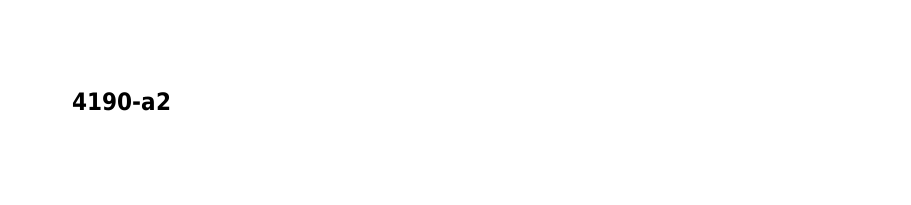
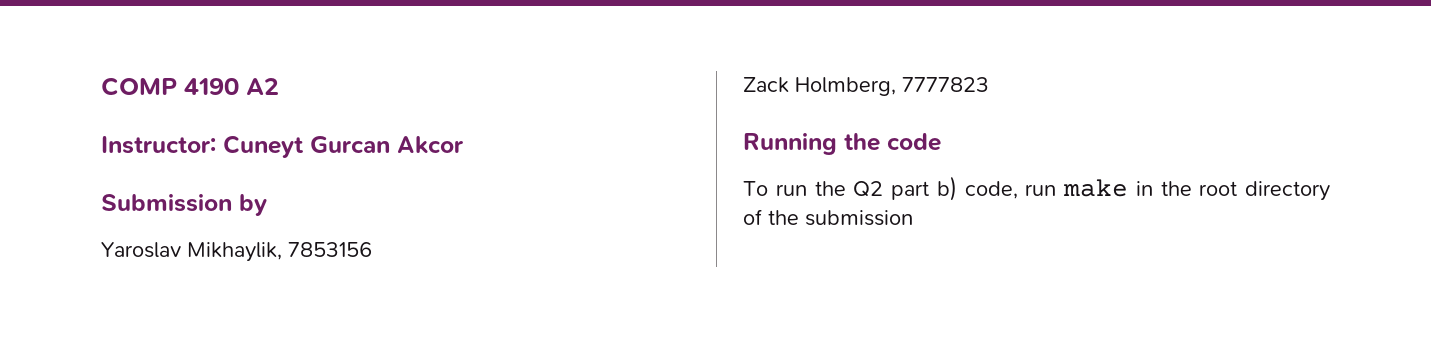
[72,92,171,111] 4190-a2 -> [101,77,279,96] [101,135,464,158] [101,194,267,216] [101,242,372,262] [743,77,989,96] [743,133,941,155] [743,176,1330,201] [743,209,913,226] COMP 4190 A2 // Instructor: Cuneyt Gurcan Akcor // Submission by // Yaroslav Mikhaylik, 7853156 // Zack Holmberg, 7777823 // Running the code // To run the Q2 part b) code, run make in the root directory of the submission

